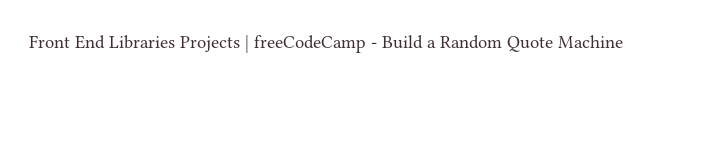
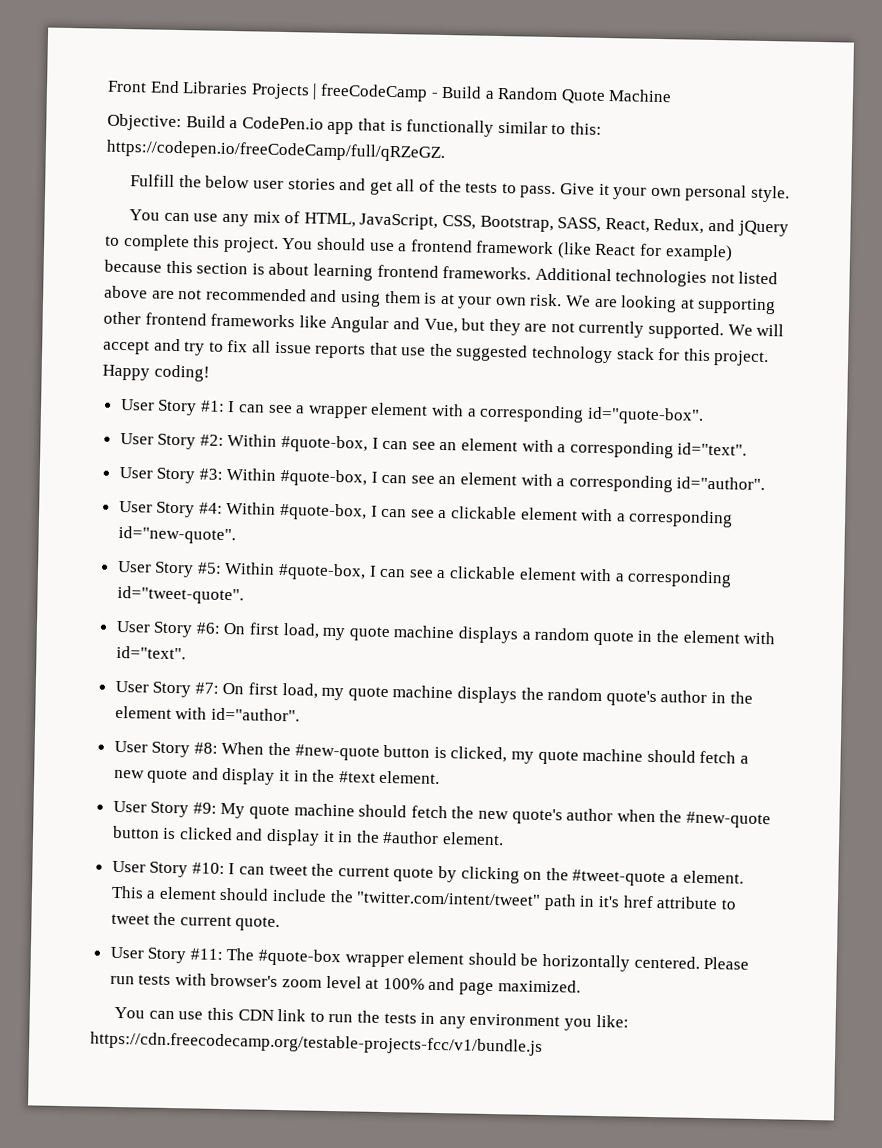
(623, 41) none -> [107,113,602,137] [106,139,445,162] [130,174,790,203] [129,209,789,237] [105,234,733,262] [104,259,779,287] [104,285,777,315] [103,311,785,340] [103,338,770,367] [102,364,210,382] [120,398,704,425] [119,432,748,459] [118,466,766,493] [118,500,734,528] [117,525,236,545] [116,560,733,588] [116,585,244,605] [115,620,776,646] [115,645,186,660] [114,680,753,707] [114,705,300,722] [113,740,749,765] [113,767,441,785] [112,800,771,829] [112,825,505,846] [111,860,744,887] [110,885,736,911] [110,912,281,932] [109,946,750,972] [109,973,581,996] [114,1006,629,1031] [90,1031,543,1056] // Objective: Build a CodePen.io app that is functionally similar to this: https://codepen.io/freeCodeCamp/full/qRZeGZ. // Fulfill the below user stories and get all of the tests to pass. Give it your own personal style. // You can use any mix of HTML, JavaScript, CSS, Bootstrap, SASS, React, Redux, and jQuery to complete this project. You should use a frontend framework (like React for example) because this section is about learning frontend frameworks. Additional technologies not listed above are not recommended and using them is at your own risk. We are looking at supporting other frontend frameworks like Angular and Vue, but they are not currently supported. We will accept and try to fix all issue reports that use the suggested technology stack for this project. Happy coding! // User Story #1: I can see a wrapper element with a corresponding id="quote-box". // User Story #2: Within #quote-box, I can see an element with a corresponding id="text". // User Story #3: Within #quote-box, I can see an element with a corresponding id="author". // User Story #4: Within #quote-box, I can see a clickable element with a corresponding id="new-quote". // User Story #5: Within #quote-box, I can see a clickable element with a corresponding id="tweet-quote". // User Story #6: On first load, my quote machine displays a random quote in the element with id="text". // User Story #7: On first load, my quote machine displays the random quote's author in the element with id="author". // User Story #8: When the #new-quote button is clicked, my quote machine should fetch a new quote and display it in the #text element. // User Story #9: My quote machine should fetch the new quote's author when the #new-quote button is clicked and display it in the #author element. // User Story #10: I can tweet the current quote by clicking on the #tweet-quote a element. This a element should include the "twitter.com/intent/tweet" path in it's href attribute to tweet the current quote. // User Story #11: The #quote-box wrapper element should be horizontally centered. Please run tests with browser's zoom level at 100% and page maximized. // You can use this CDN link to run the tests in any environment you like: https://cdn.freecodecamp.org/testable-projects-fcc/v1/bundle.js

